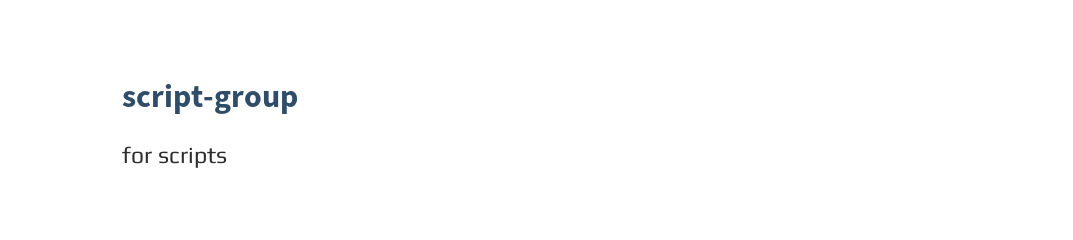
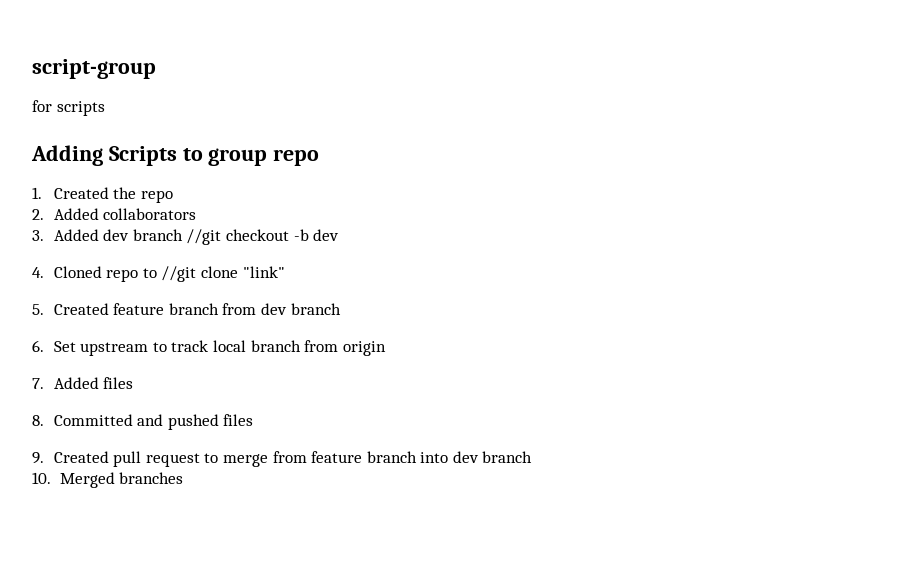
(228, 157) none -> [31,145,320,166] [32,187,173,203] [32,208,197,220] [32,229,340,245] [32,266,285,282] [32,303,341,315] [32,340,386,356] [32,377,134,389] [32,414,254,430] [32,451,533,467] [32,472,184,488] // Adding Scripts to group repo // 1. Created the repo // 2. Added collaborators // 3. Added dev branch //git checkout -b dev // 4. Cloned repo to //git clone "link" // 5. Created feature branch from dev branch // 6. Set upstream to track local branch from origin // 7. Added files // 8. Committed and pushed files // 9. Created pull request to merge from feature branch into dev branch // 10. Merged branches

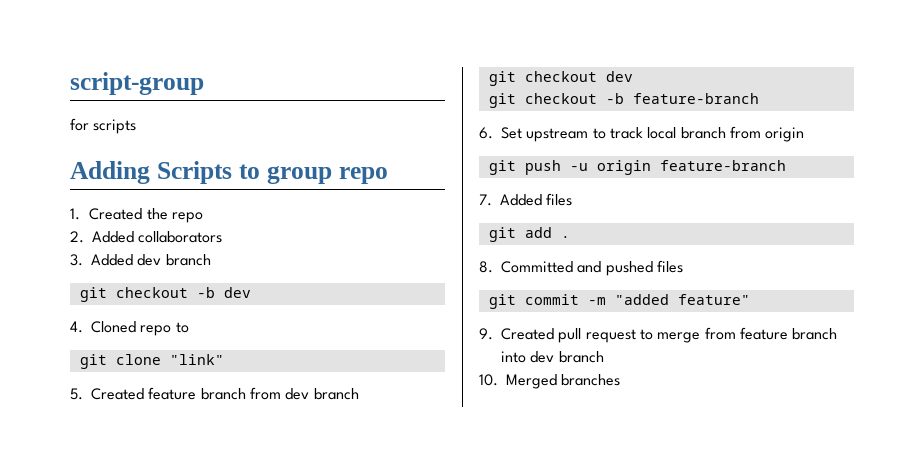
[186,229,222,245] //git -> [79,287,107,302] // git
[161,266,197,282] //git -> [79,354,107,369] // git
(341, 309) none -> [488,71,633,86] [488,93,759,108] // git checkout dev // git checkout -b feature-branch
(386, 348) none -> [488,160,786,175] // git push -u origin feature-branch
(134, 383) none -> [488,227,570,242] // git add .
(254, 420) none -> [488,294,750,309] // git commit -m "added feature"

